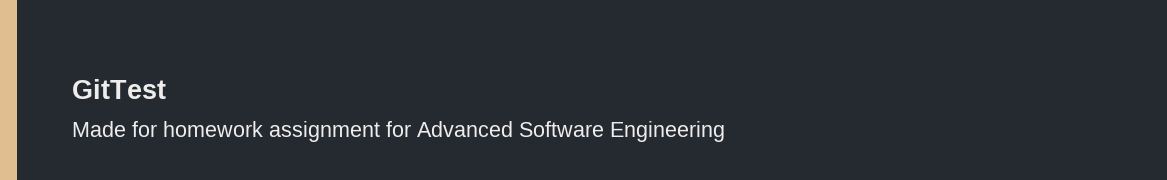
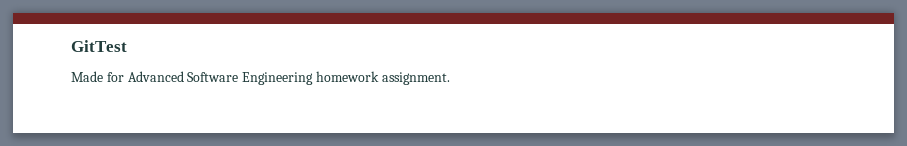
[163,121,411,142] homework assignment for -> (124, 77) none
(725, 131) none -> [315,71,450,85] homework assignment.

